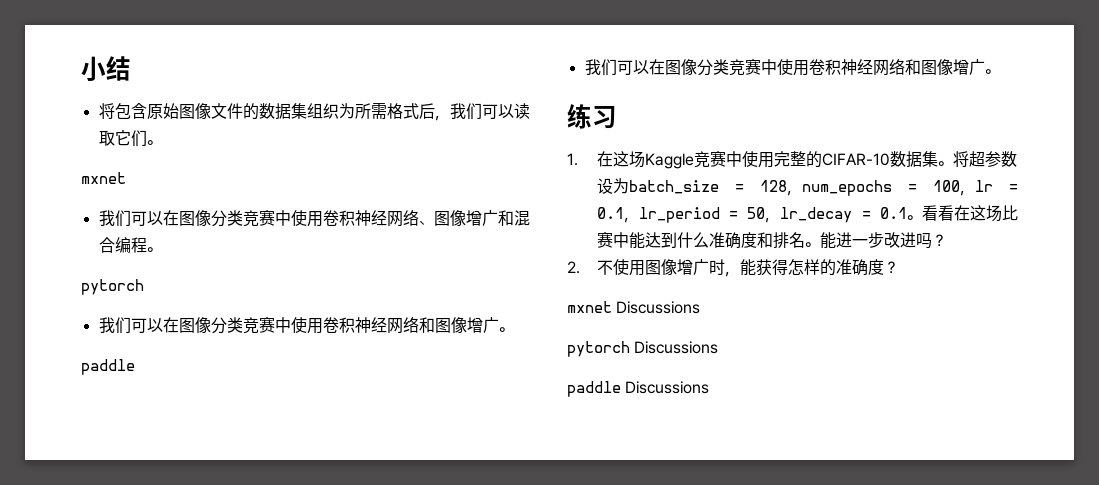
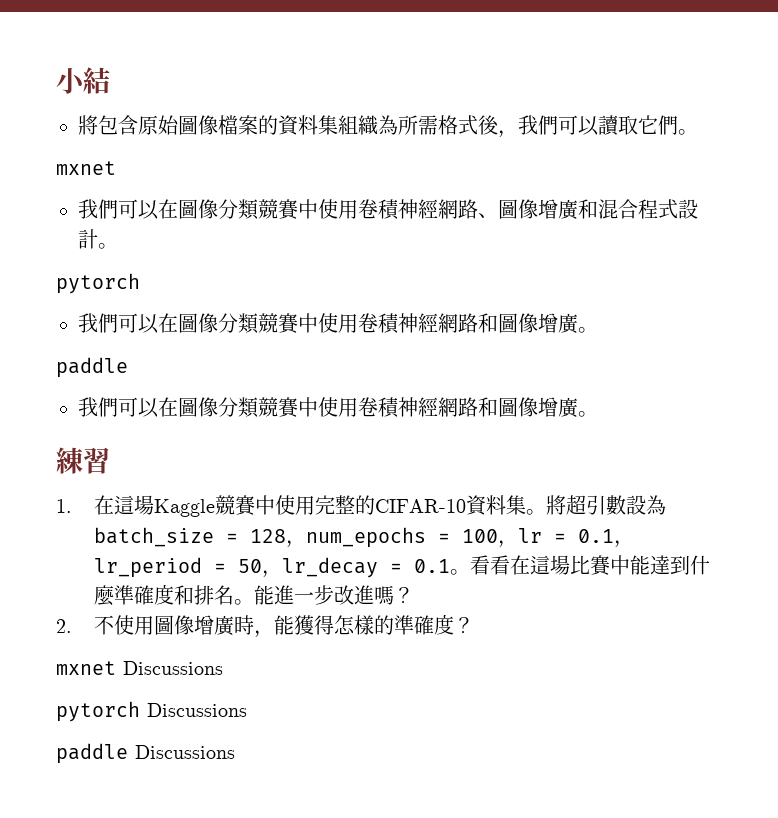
[106,56,131,81] [98,103,115,119] 结 // 将 -> [83,67,110,94] [78,115,98,135] 結 // 將
[178,103,530,121] [98,130,162,147] [81,172,126,184] [98,209,530,227] [98,237,162,253] [81,279,144,295] [98,316,514,334] [81,359,135,375] [584,58,1000,76] [567,104,617,129] 图像文件的数据集组织为所需格式后，我们可以读取它们。 // mxnet // 我们可以在图像分类竞赛中使用卷积神经网络、图像增广和混合编程。 // pytorch // 我们可以在图像分类竞赛中使用卷积神经网络和图像增广。 // paddle // 我们可以在图像分类竞赛中使用卷积神经网络和图像增广。 // 练习 -> [178,115,698,138] [56,161,116,175] [78,199,698,220] [78,229,118,249] [56,273,140,294] [78,313,598,334] [56,357,128,378] [78,397,598,418] [56,447,110,474] 圖像檔案的資料集組織為所需格式後，我們可以讀取它們。 // mxnet // 我們可以在圖像分類競賽中使用卷積神經網路、圖像增廣和混合程式設計。 // pytorch // 我們可以在圖像分類競賽中使用卷積神經網路和圖像增廣。 // paddle // 我們可以在圖像分類競賽中使用卷積神經網路和圖像增廣。 // 練習
[612,150,726,169] 这场Kaggle竞赛 -> [114,495,257,517] 這場Kaggle競賽
[889,151,1017,168] [596,178,629,194] 数据集。将超参数设为 -> [466,495,667,516] 資料集。將超引數設為
[970,205,1018,222] [596,231,947,249] [567,259,868,277] 这场比赛中能达到什么准确度和排名。能进一步改进吗？ // 2.不使用图像增广时，能获得怎样的准确 -> [530,555,711,576] [94,584,415,606] [56,615,435,638] 這場比賽中能達到什麼準確度和排名。能進一步改進嗎？ // 2.不使用圖像增廣時，能獲得怎樣的準確

